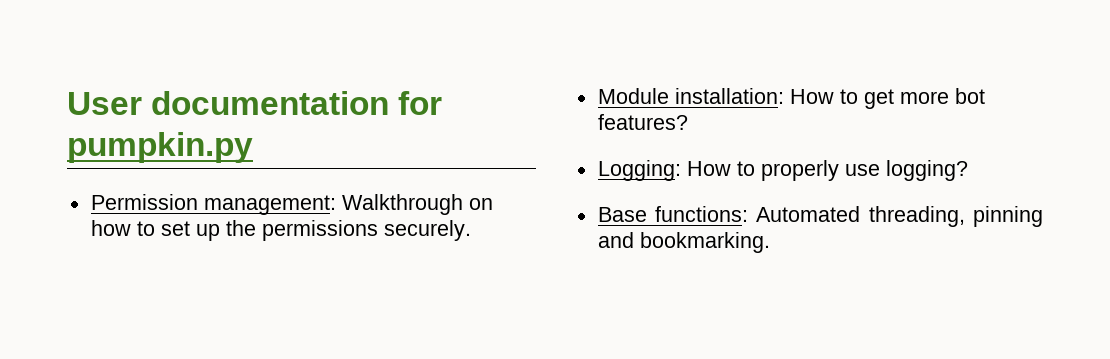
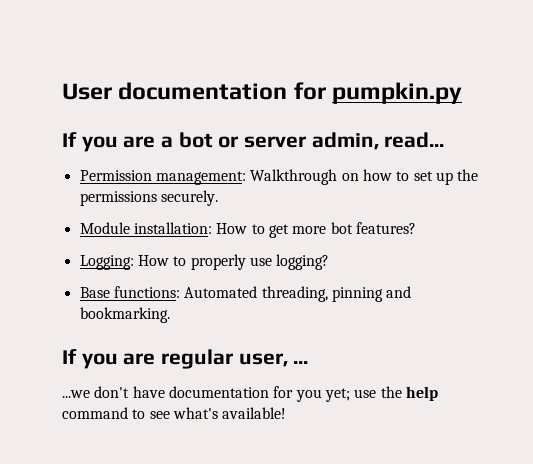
(253, 147) none -> [62,132,445,152] // If you are a bot or server admin, read...
(770, 242) none -> [62,349,309,369] [62,386,438,402] [62,407,287,419] // If you are regular user, ... // ...we don't have documentation for you yet; use the help command to see what's available!

